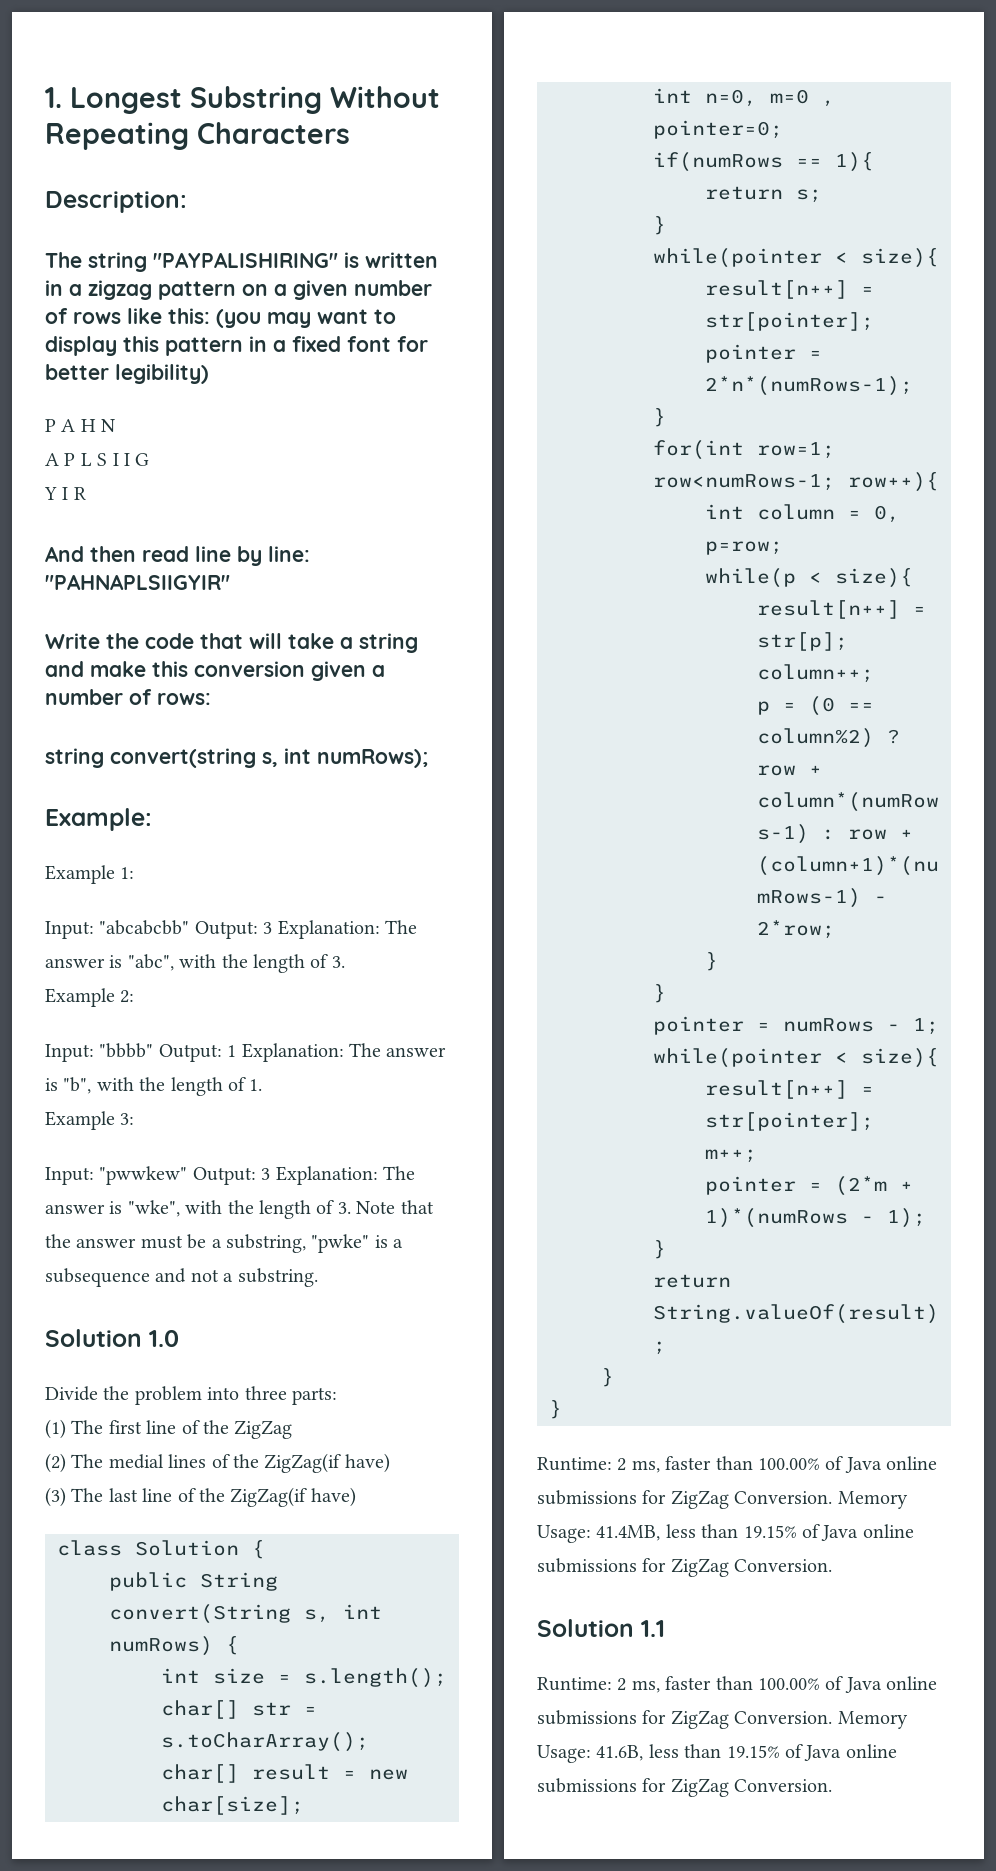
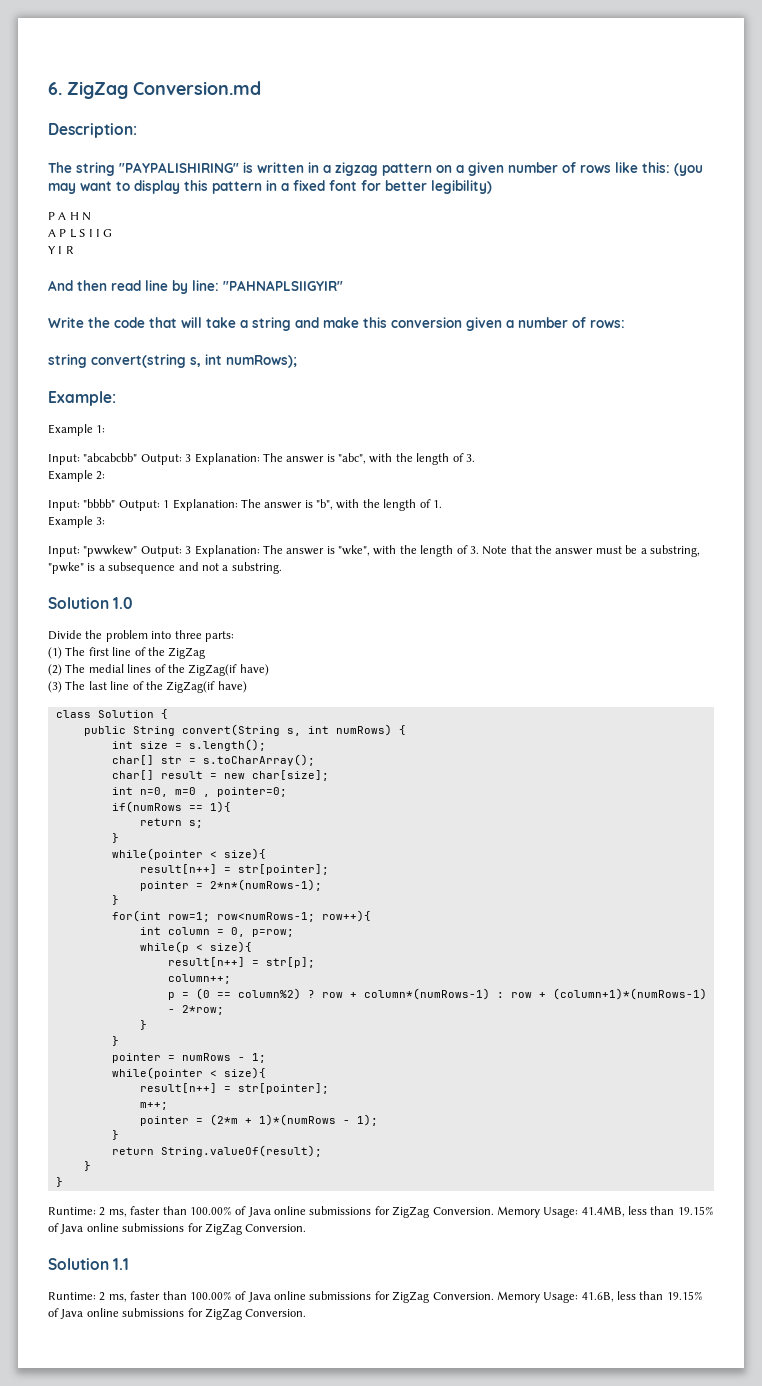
[45,86,440,114] [45,122,350,150] 1. Longest Substring Without Repeating Characters -> [48,81,261,99] 6. ZigZag Conversion.md

